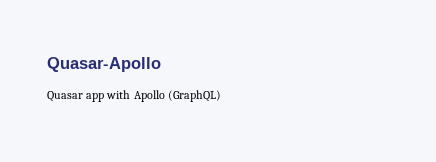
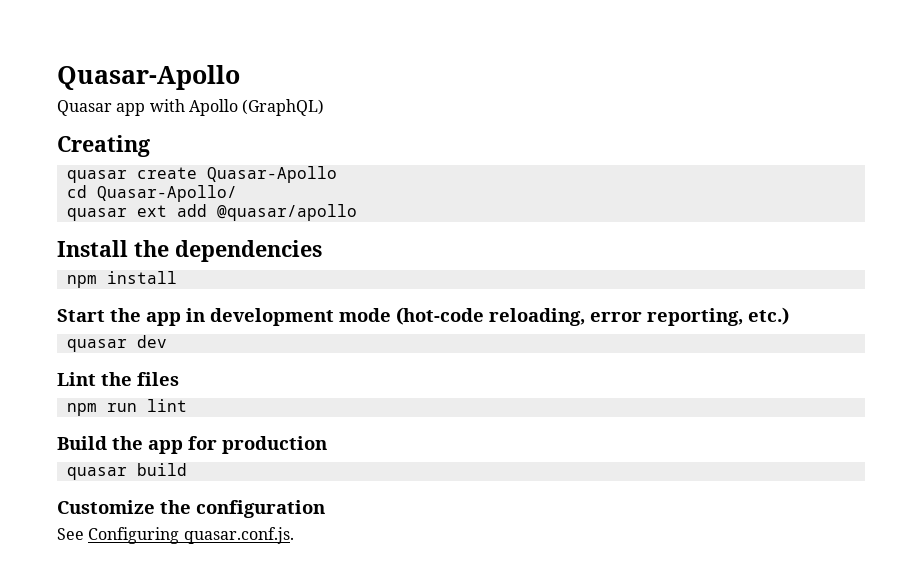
(221, 96) none -> [57,135,150,157] [66,166,337,183] [66,185,237,202] [66,204,357,221] [57,240,322,262] [66,271,177,288] [57,307,789,326] [66,335,167,352] [57,372,179,386] [66,399,187,416] [57,436,327,454] [66,463,187,480] [57,500,325,518] [57,527,294,544] // Creating // quasar create Quasar-Apollo // cd Quasar-Apollo/ // quasar ext add @quasar/apollo // Install the dependencies // npm install // Start the app in development mode (hot-code reloading, error reporting, etc.) // quasar dev // Lint the files // npm run lint // Build the app for production // quasar build // Customize the configuration // See Configuring quasar.conf.js.

